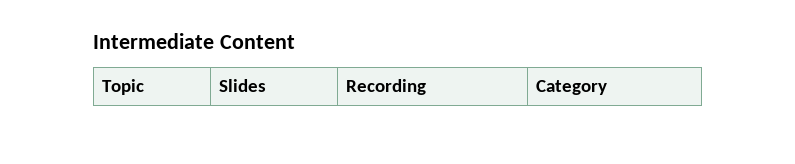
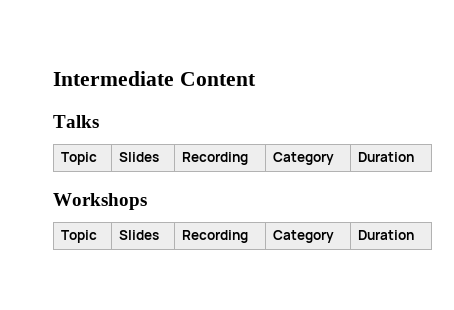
[101,79,144,95] [218,79,266,92] [345,79,426,95] [535,80,607,95] // Topic | Slides | Recording | Category -> [53,115,99,128] [61,152,98,165] [119,152,160,162] [182,152,249,165] [273,152,335,165] [358,152,415,162] [53,193,147,210] [61,230,98,243] [119,230,160,240] [182,230,249,243] [273,230,335,243] [358,230,415,240] // Talks // Topic | Slides | Recording | Category | Duration // Workshops // Topic | Slides | Recording | Category | Duration

